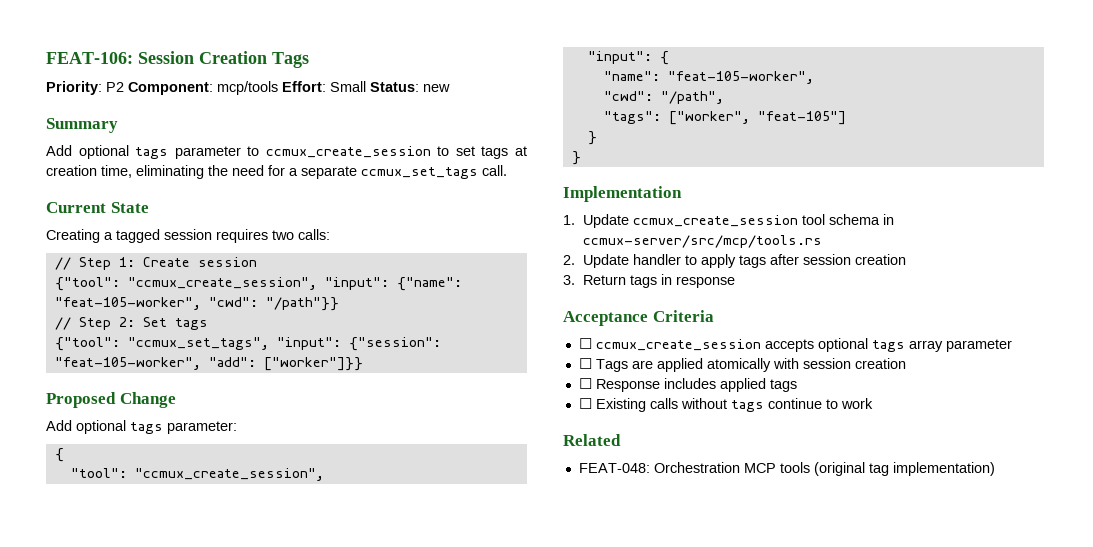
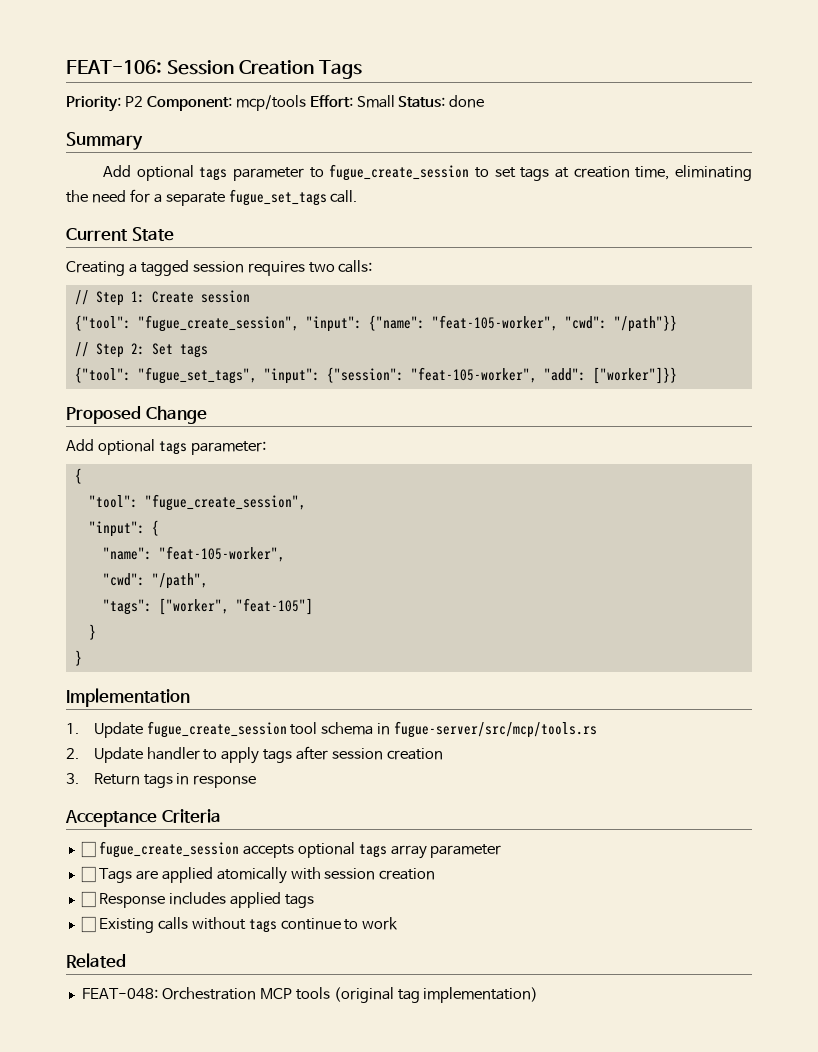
[423,84,450,92] new -> [449,95,485,108] done
[265,146,431,158] ccmux_create_session -> [329,164,470,181] fugue_create_session
[361,167,478,179] ccmux_set_tags -> [228,189,327,206] fugue_set_tags
[127,277,317,290] "ccmux_create_session", -> [137,315,299,332] "fugue_create_session",
[127,337,269,350] "ccmux_set_tags", -> [137,367,257,384] "fugue_set_tags",
[134,468,324,481] "ccmux_create_session", -> [144,494,306,511] "fugue_create_session",
[632,215,798,227] ccmux_create_session -> [146,721,287,738] fugue_create_session
[582,235,822,248] ccmux-server/src/mcp/tools.rs -> [394,721,598,738] fugue-server/src/mcp/tools.rs
[595,339,761,351] ccmux_create_session -> [98,841,239,858] fugue_create_session

